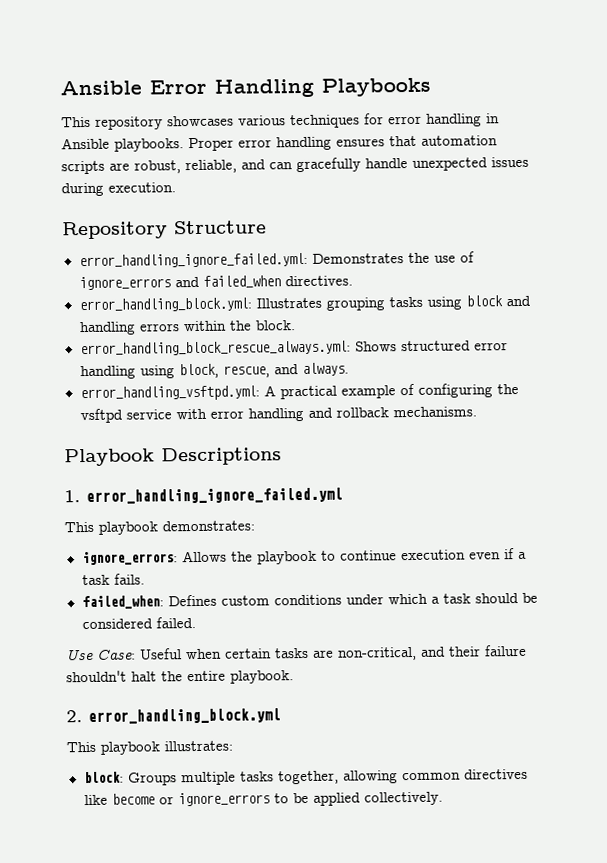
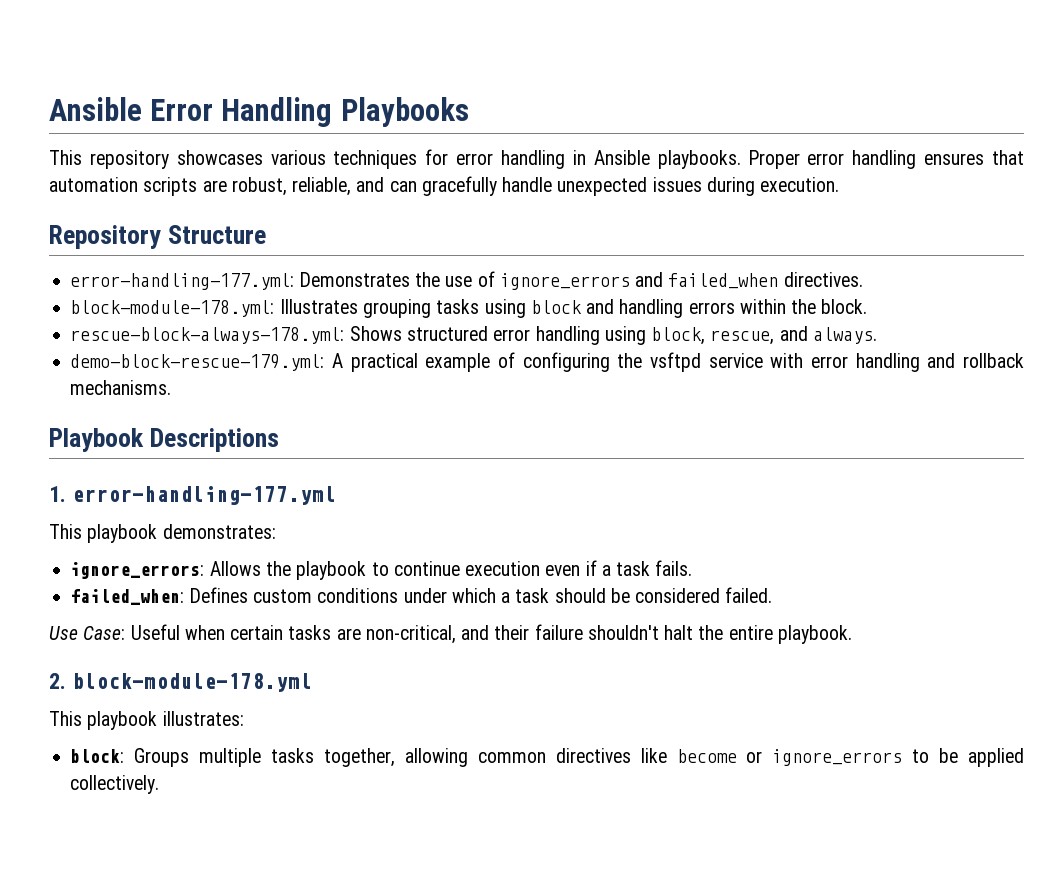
[78,252,308,269] error_handling_ignore_failed.yml: -> [70,273,295,290] error-handling-177.yml:
[78,297,252,313] error_handling_block.yml: -> [70,300,275,317] block-module-178.yml:
[79,340,351,357] error_handling_block_rescue_always.yml: -> [70,327,345,344] rescue-block-always-178.yml:
[79,385,260,402] error_handling_vsftpd.yml: -> [70,354,325,371] demo-block-rescue-179.yml:
[86,487,343,505] error_handling_ignore_failed.yml -> [72,486,337,505] error-handling-177.yml
[88,708,281,724] error_handling_block.yml -> [72,673,313,692] block-module-178.yml

